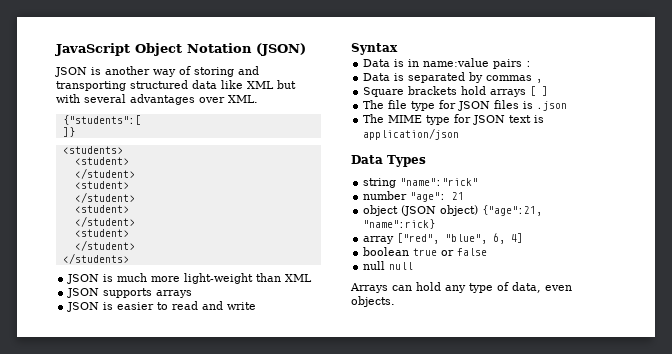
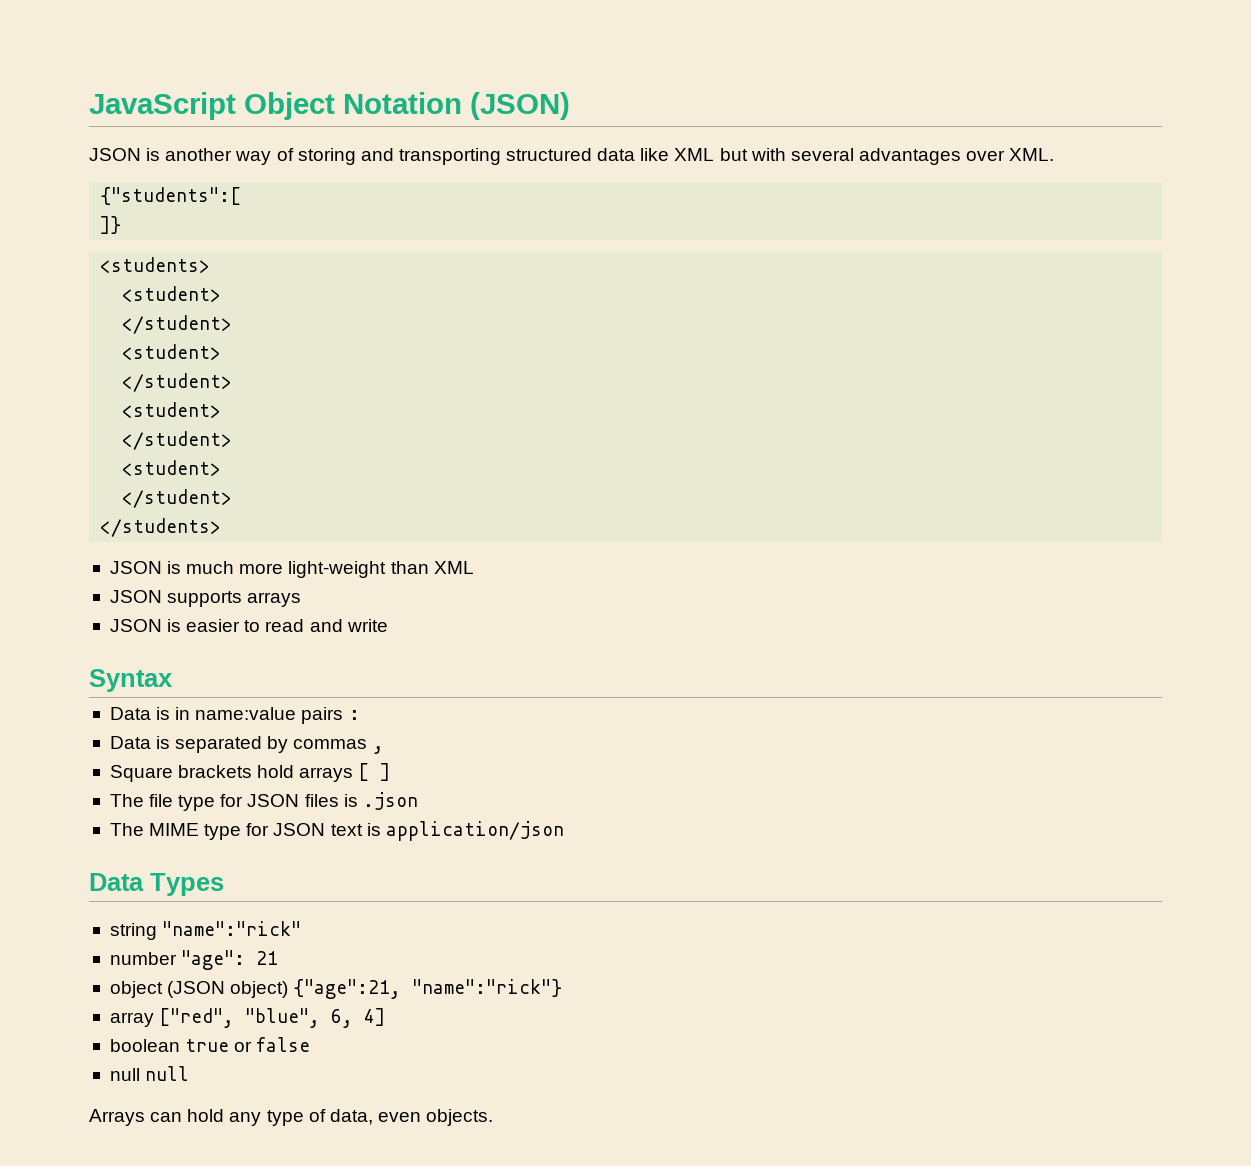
[363,219,436,229] "name":rick} -> [412,979,563,997] "name":"rick"}

